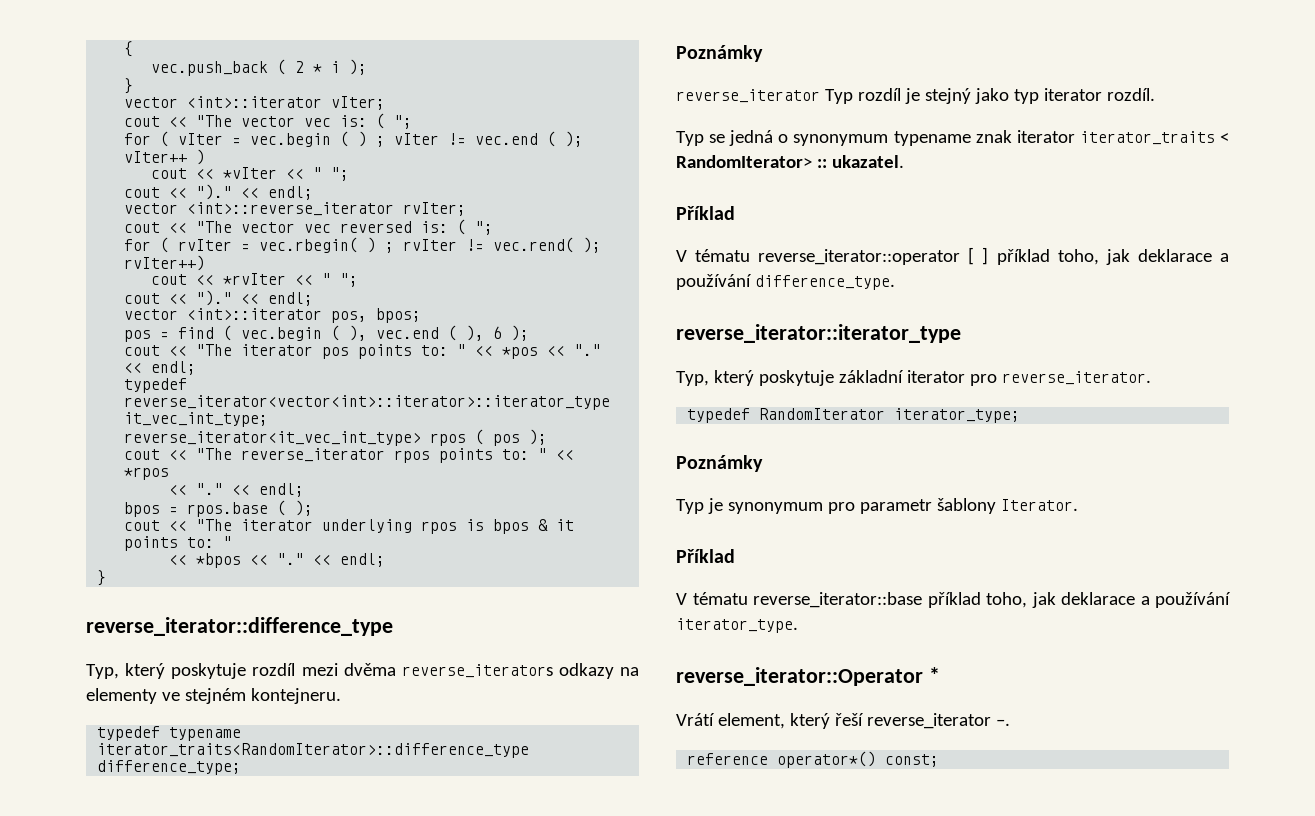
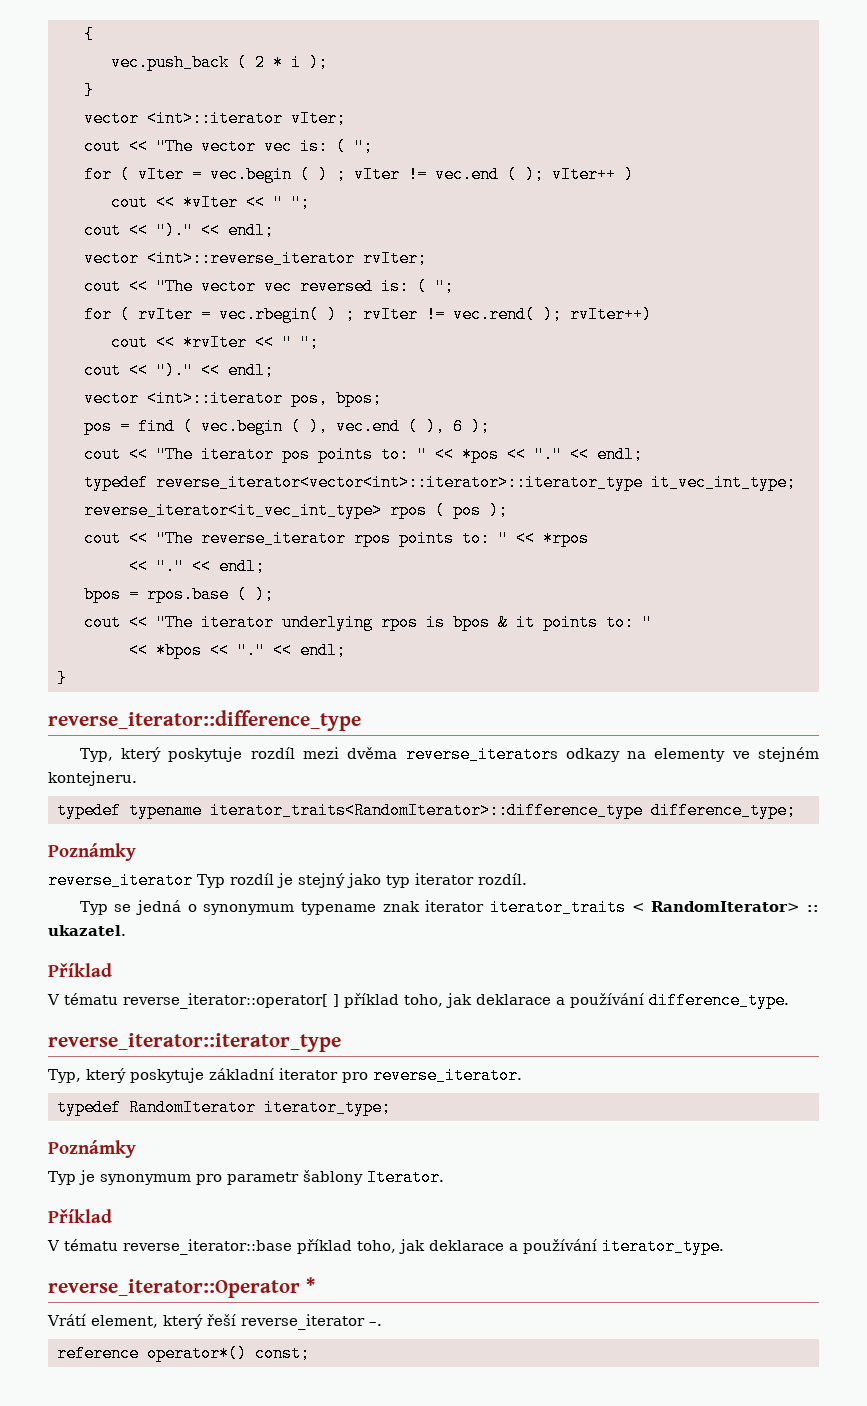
[758,247,975,265] reverse_iterator::operator [ -> [123,993,328,1009] reverse_iterator::operator[

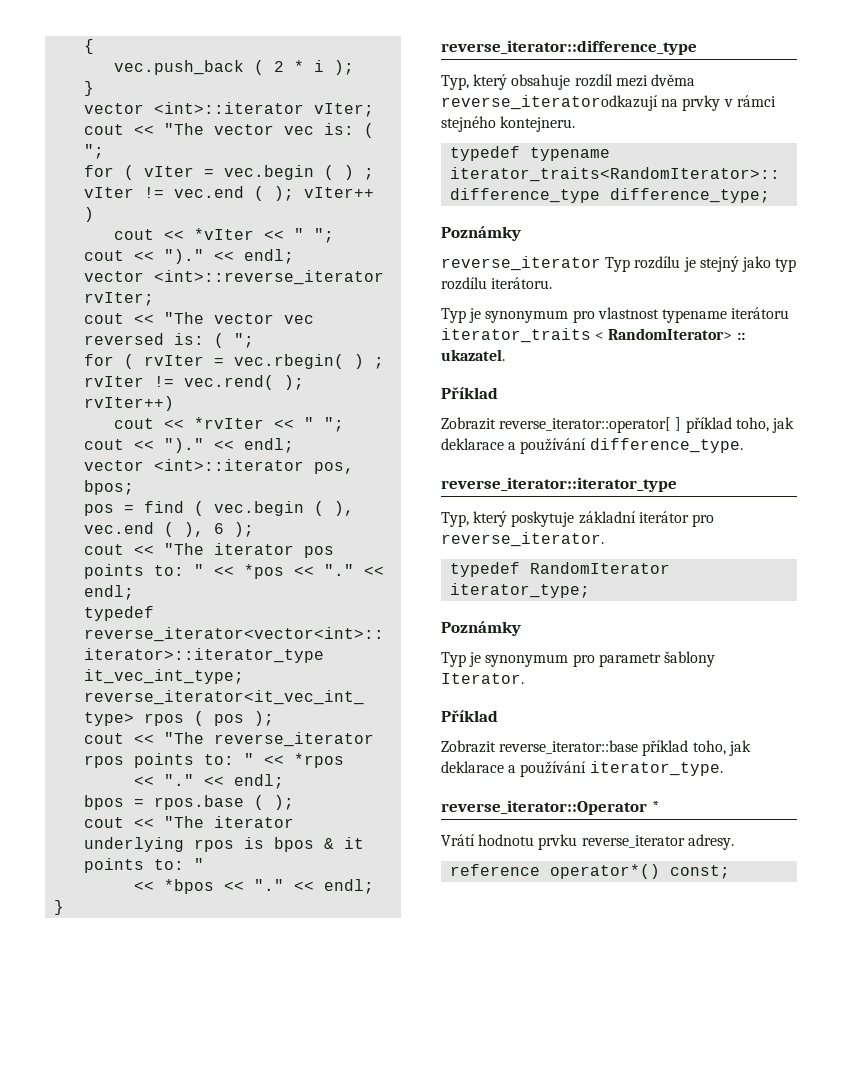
[168,747,243,762] poskytuje -> [511,74,571,90] obsahuje
[405,746,819,763] reverse_iterators odkazy na elementy ve stejném -> [441,95,776,111] [441,116,496,132] reverse_iteratorodkazují na prvky v rámci stejného
[230,873,274,885] rozdíl -> [634,256,681,269] rozdílu
[415,873,527,885] [79,900,485,915] iterator rozdíl. // Typ se jedná o synonymum typename znak iterator -> [441,277,553,290] [441,307,790,323] rozdílu iterátoru. // Typ je synonymum pro vlastnost typename iterátoru
[47,993,118,1005] V tématu -> [441,417,496,430] Zobrazit
[279,1068,338,1080] iterator -> [638,511,689,523] iterátor
[47,1239,118,1251] V tématu -> [441,740,496,753] Zobrazit
[91,1314,382,1330] element, který řeší reverse_iterator –. -> [478,834,734,850] hodnotu prvku reverse_iterator adresy.

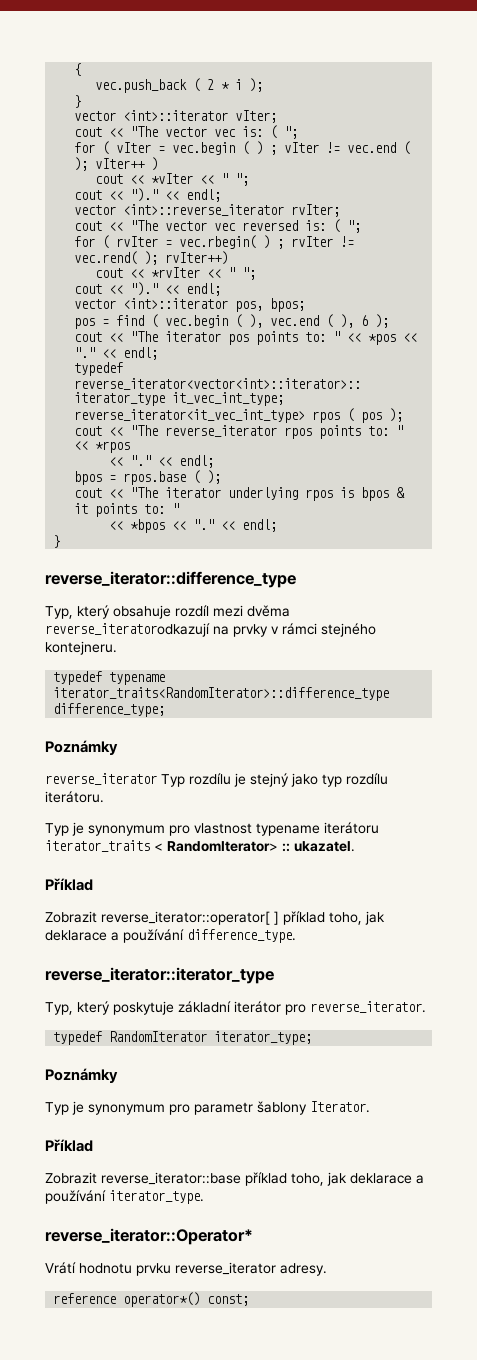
[441,800,660,815] reverse_iterator::Operator * -> [45,1228,253,1245] reverse_iterator::Operator*

